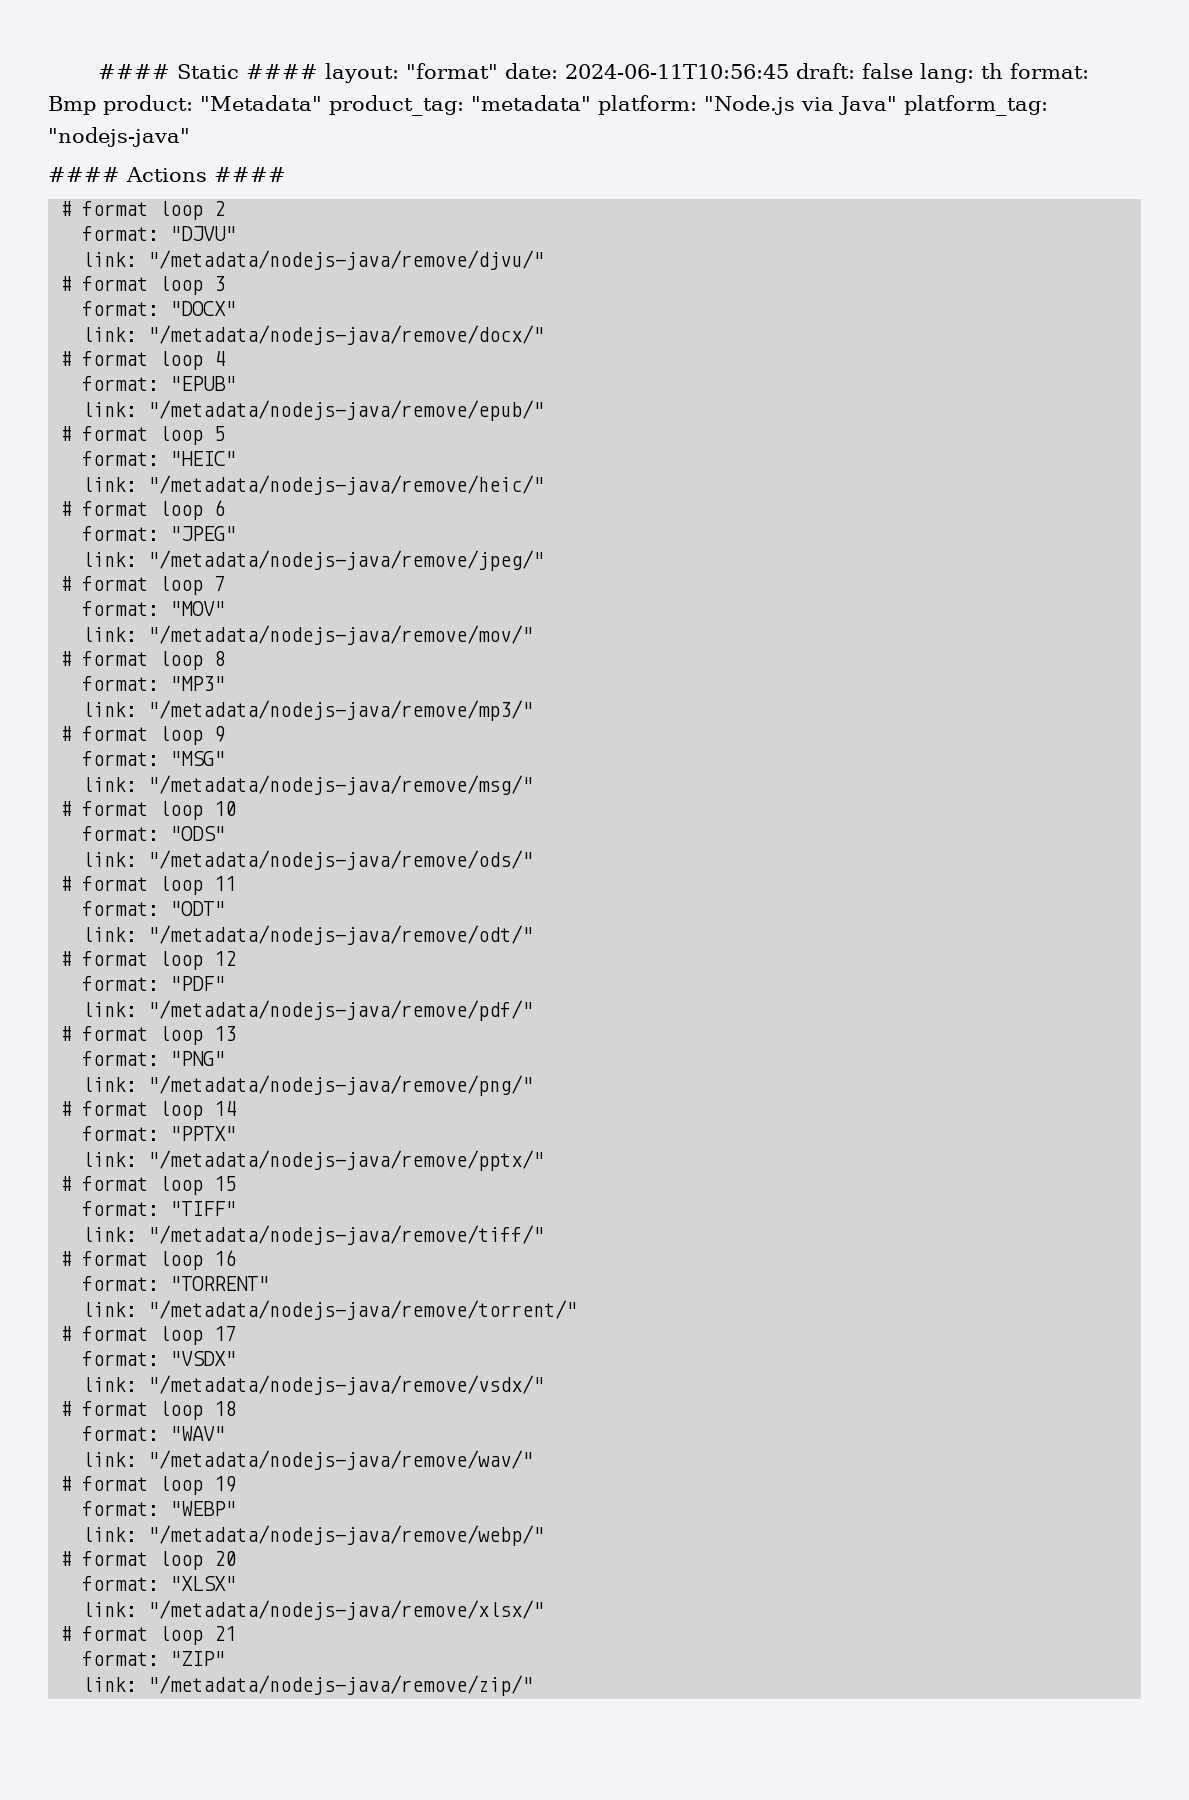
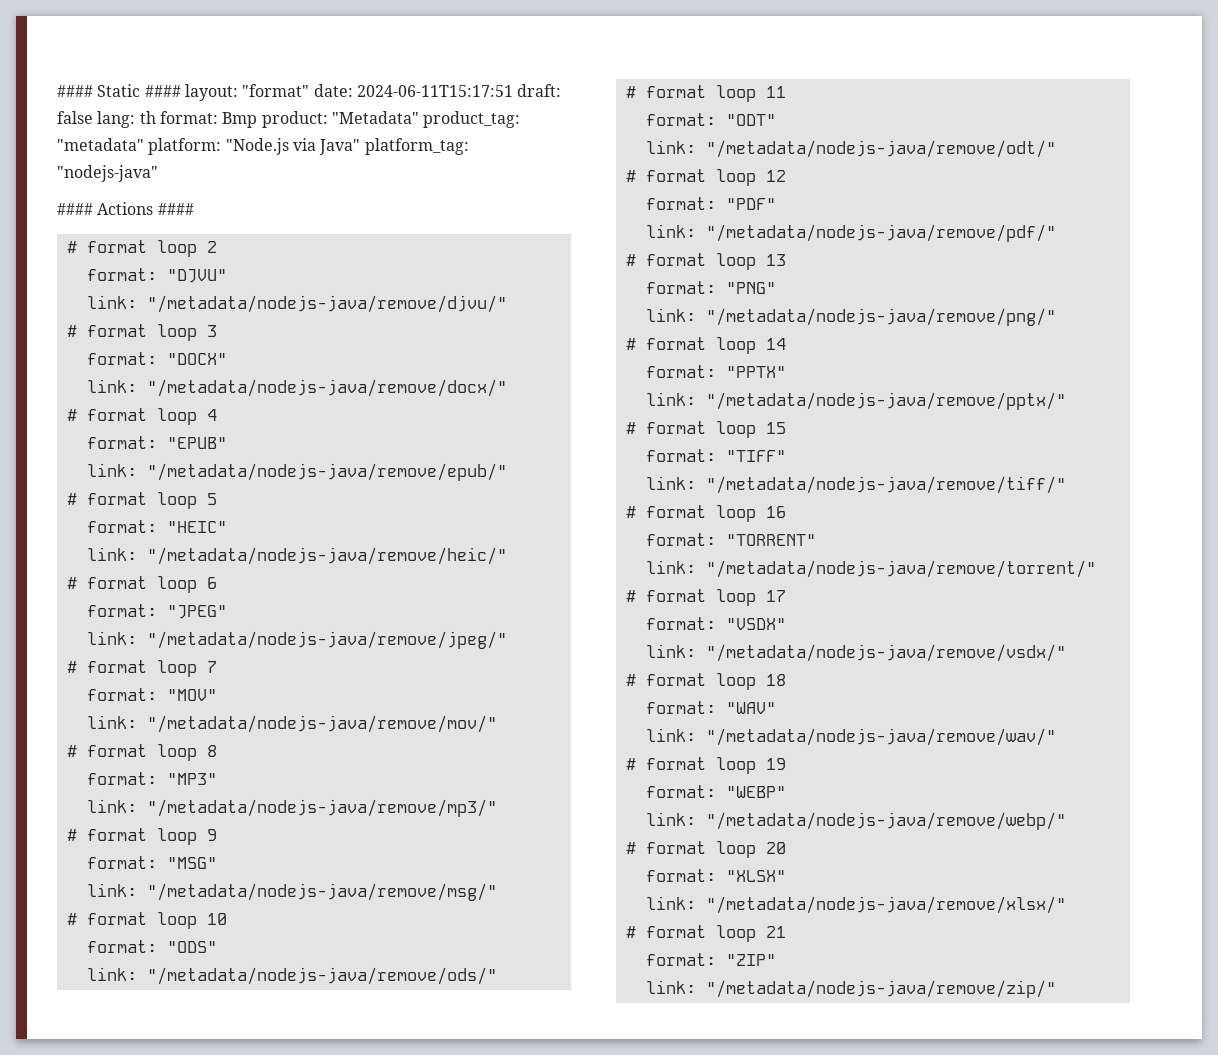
[565,64,790,79] 2024-06-11T10:56:45 -> [356,85,513,97] 2024-06-11T15:17:51

